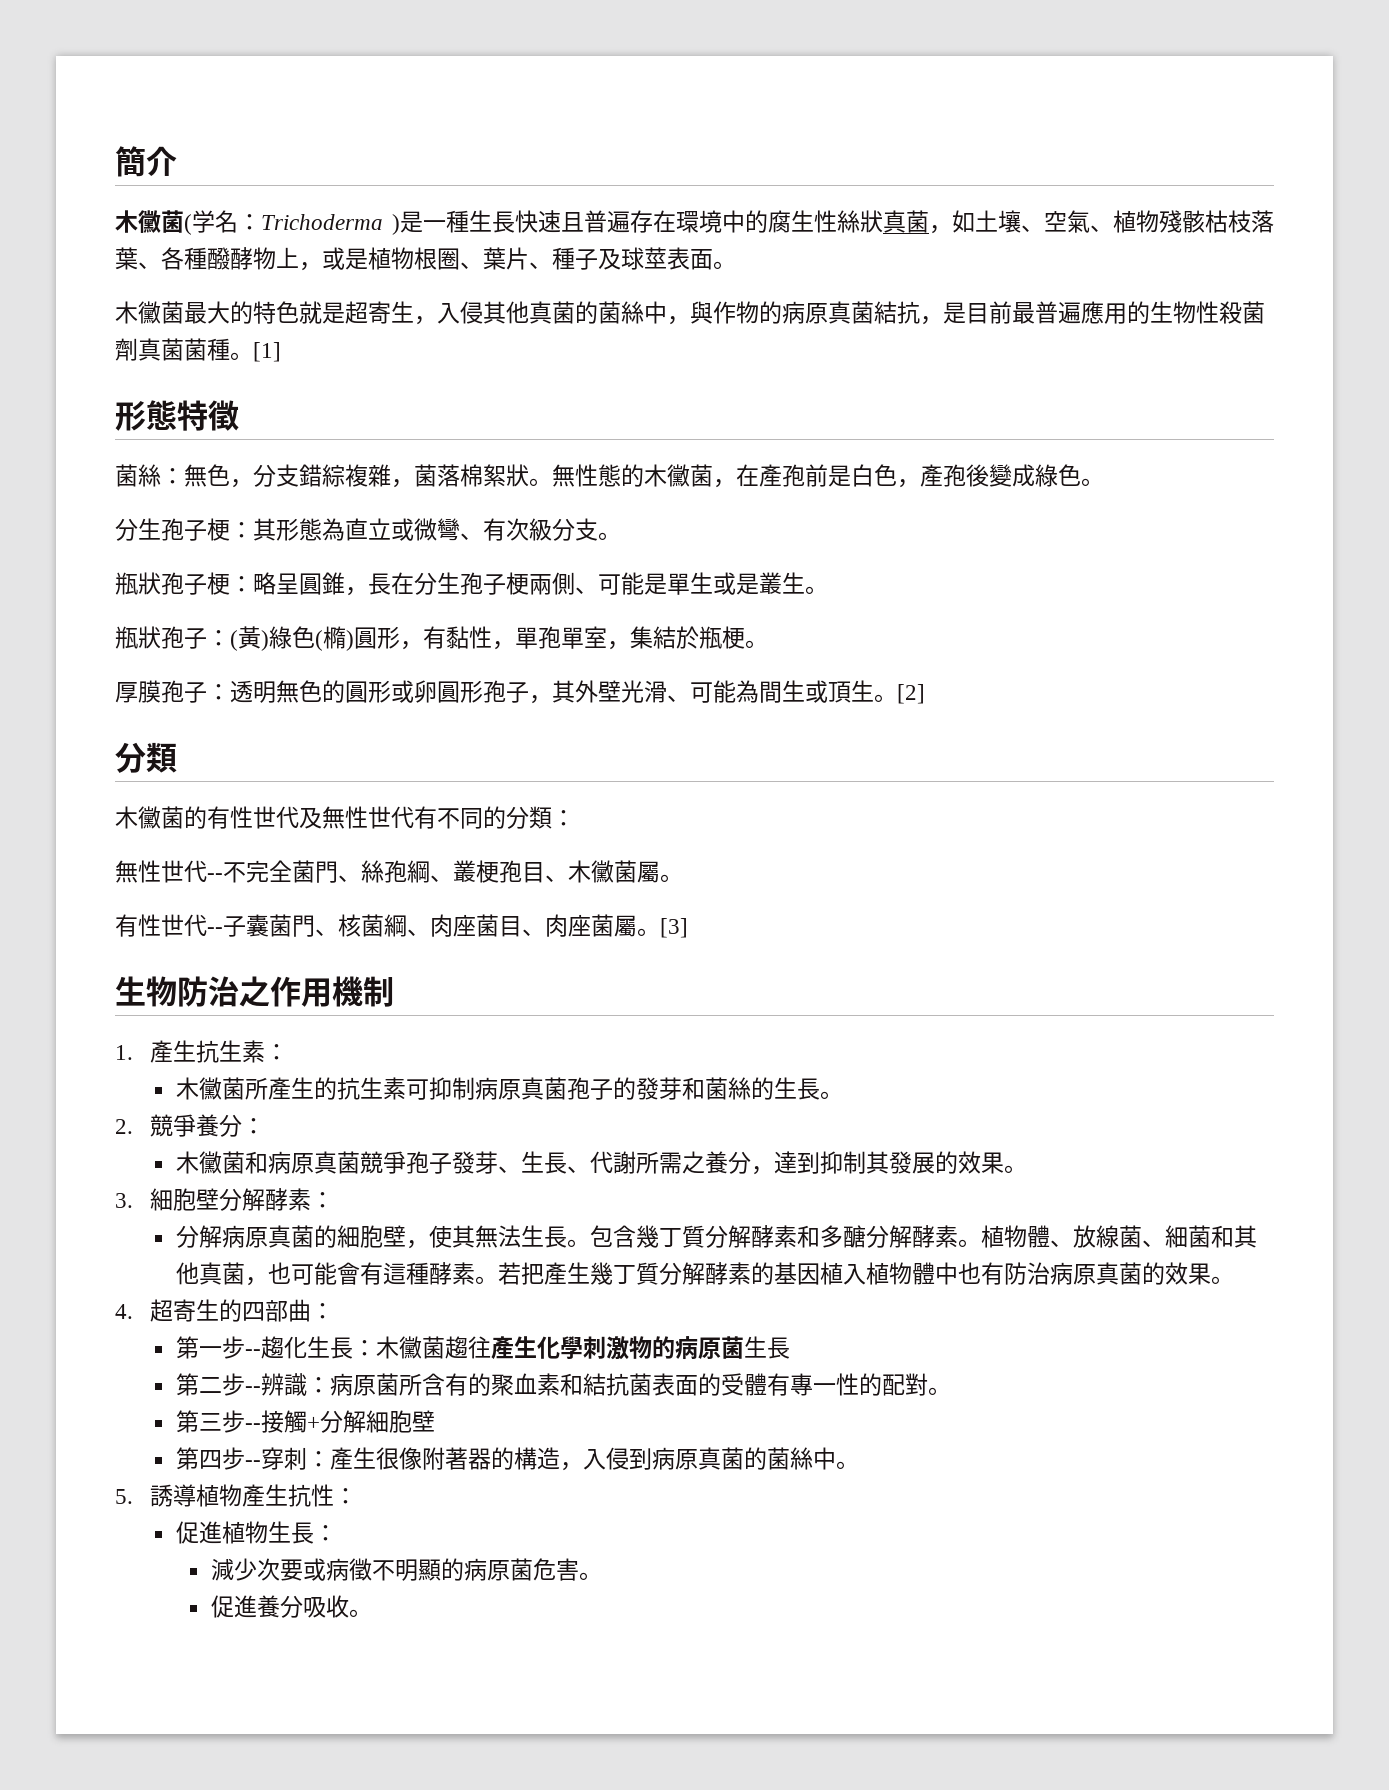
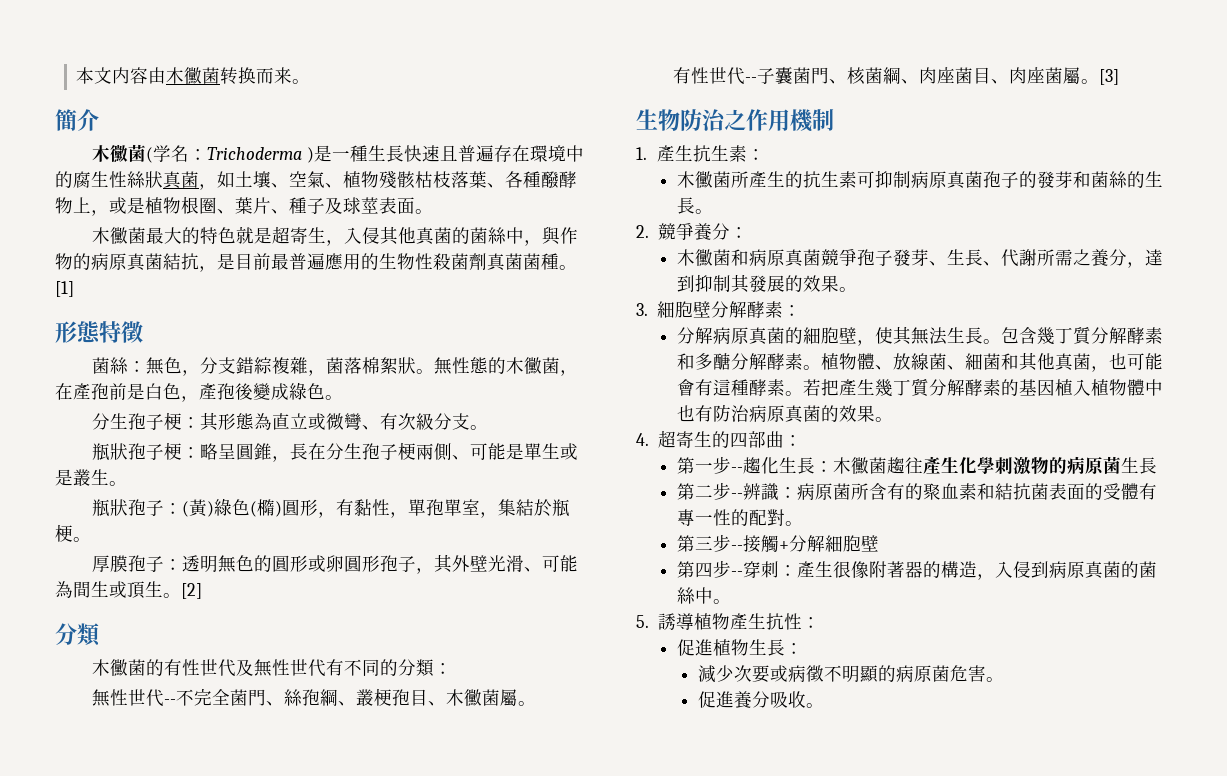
(115, 161) none -> [76,67,311,85] 本文内容由木黴菌转换而来。 //

